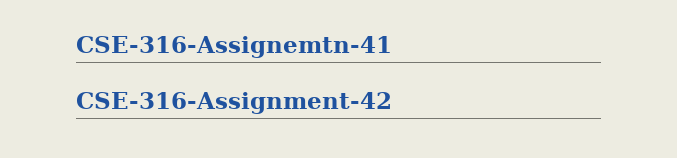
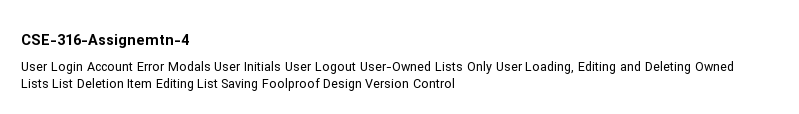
[76,36,392,58] [76,92,392,114] CSE-316-Assignemtn-41 // CSE-316-Assignment-42 -> [21,34,189,48] [21,61,734,74] [21,78,455,91] CSE-316-Assignemtn-4 // User Login Account Error Modals User Initials User Logout User-Owned Lists Only User Loading, Editing and Deleting Owned Lists List Deletion Item Editing List Saving Foolproof Design Version Control

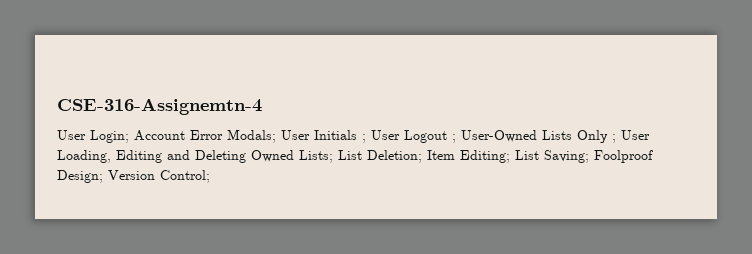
[50,62,83,74] Login -> [90,130,129,143] Login;
[167,61,211,71] Modals -> [227,129,276,143] Modals;
(282, 66) none -> [362,134,366,143] ;
(357, 68) none -> [452,134,456,143] ;
(492, 67) none -> [612,134,616,143] ;
[21,78,455,91] Lists List Deletion Item Editing List Saving Foolproof Design Version Control -> [299,150,653,163] [57,170,210,183] Lists; List Deletion; Item Editing; List Saving; Foolproof Design; Version Control;

